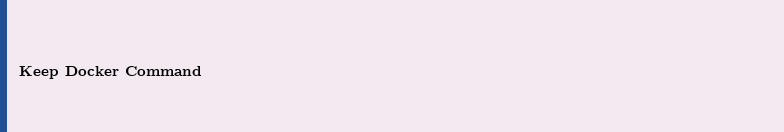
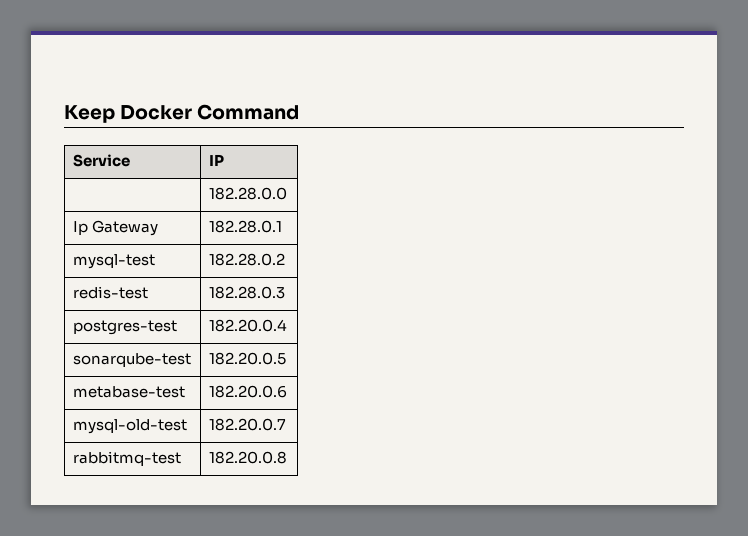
(202, 71) none -> [72,154,130,167] [208,154,224,166] [208,187,287,200] [72,220,158,236] [208,220,282,233] [72,254,155,269] [208,253,285,266] [72,286,148,299] [208,286,285,299] [72,320,177,335] [208,319,287,332] [72,353,191,367] [208,352,286,365] [72,386,185,398] [208,385,287,398] [72,419,187,434] [208,418,286,431] [72,451,181,466] [208,451,287,464] // Service | IP // | 182.28.0.0 // Ip Gateway | 182.28.0.1 // mysql-test | 182.28.0.2 // redis-test | 182.28.0.3 // postgres-test | 182.20.0.4 // sonarqube-test | 182.20.0.5 // metabase-test | 182.20.0.6 // mysql-old-test | 182.20.0.7 // rabbitmq-test | 182.20.0.8

